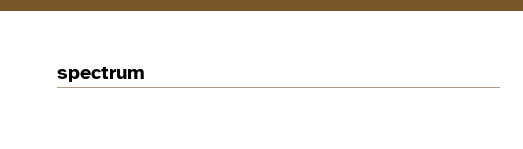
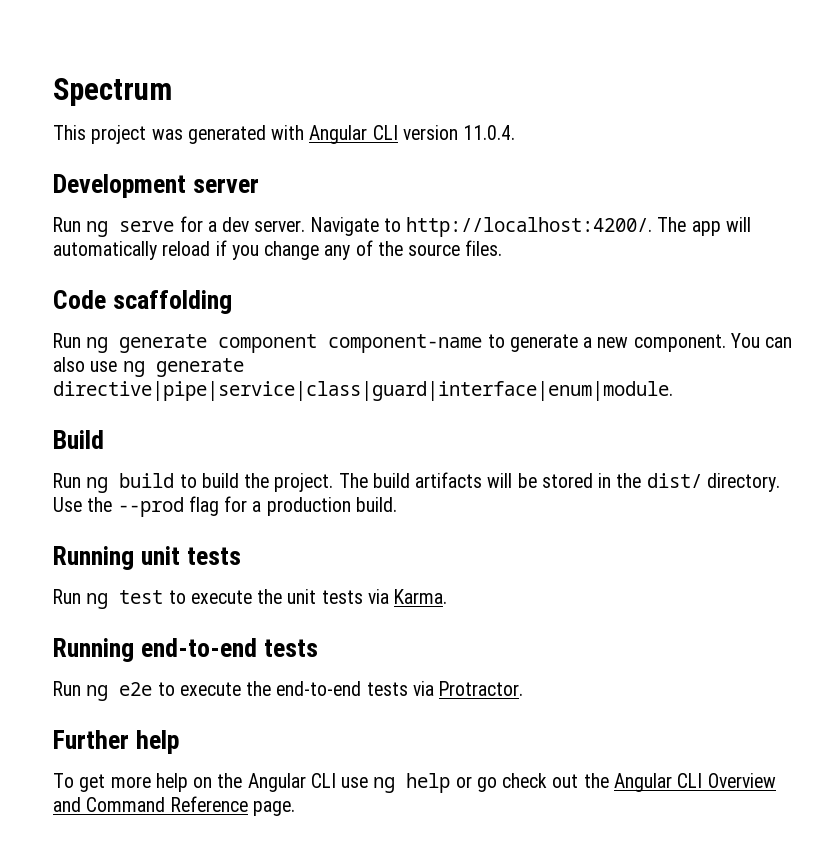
[57,67,145,82] spectrum -> [53,78,172,106] [53,125,516,144] [53,174,260,198] [53,216,751,237] [53,240,503,260] [53,290,233,314] [53,333,793,353] [53,357,244,377] [53,381,673,401] [53,430,104,449] [53,472,780,493] [53,496,397,517] [53,546,242,570] [53,589,448,609] [53,638,319,662] [53,681,524,701] [53,730,180,754] [53,773,776,793] [53,796,295,816] Spectrum // This project was generated with Angular CLI version 11.0.4. // Development server // Run ng serve for a dev server. Navigate to http://localhost:4200/. The app will automatically reload if you change any of the source files. // Code scaffolding // Run ng generate component component-name to generate a new component. You can also use ng generate directive|pipe|service|class|guard|interface|enum|module. // Build // Run ng build to build the project. The build artifacts will be stored in the dist/ directory. Use the --prod flag for a production build. // Running unit tests // Run ng test to execute the unit tests via Karma. // Running end-to-end tests // Run ng e2e to execute the end-to-end tests via Protractor. // Further help // To get more help on the Angular CLI use ng help or go check out the Angular CLI Overview and Command Reference page.

